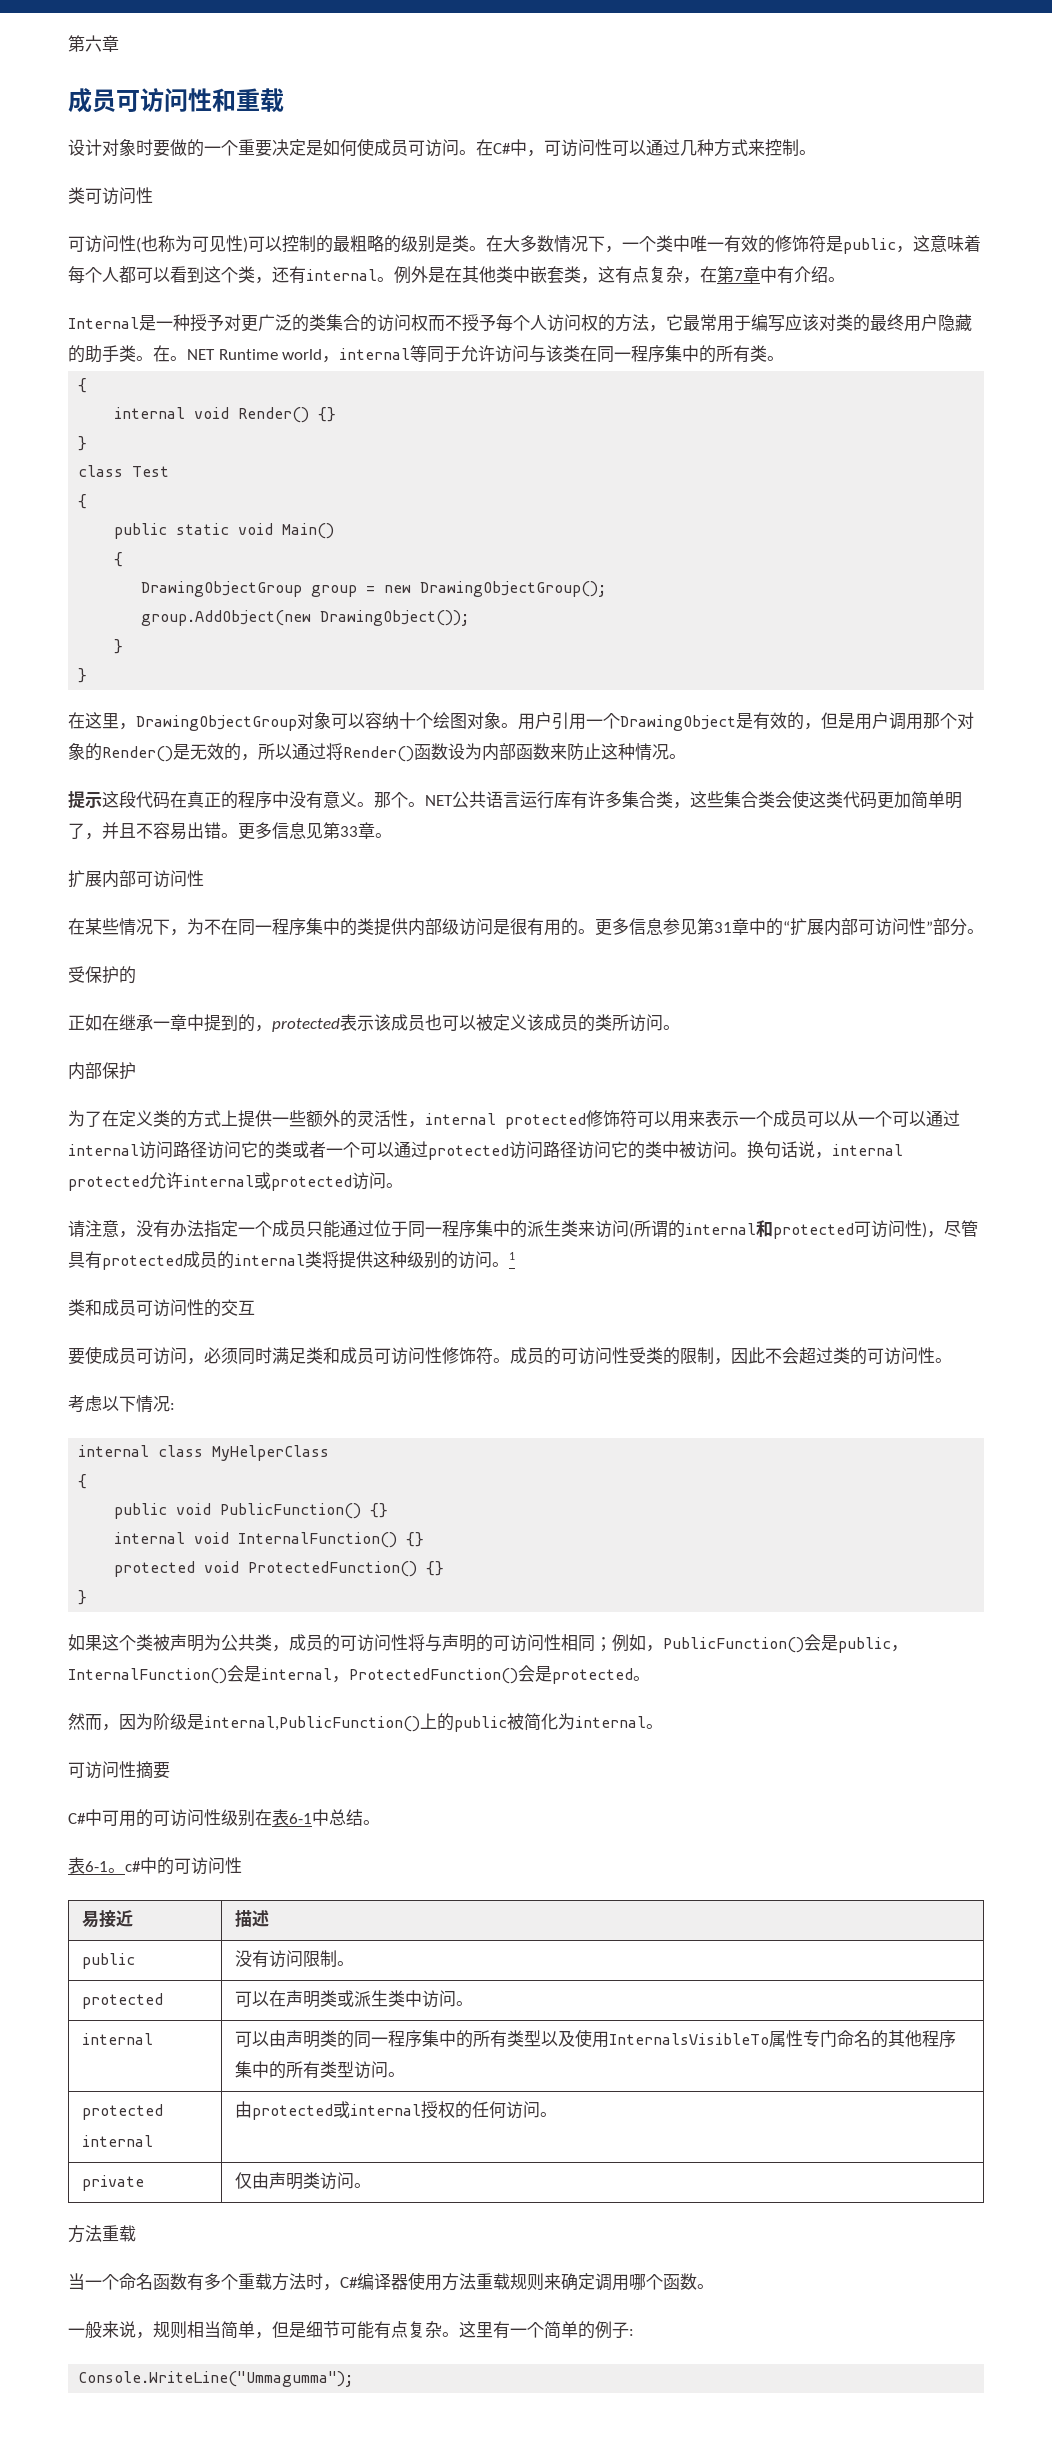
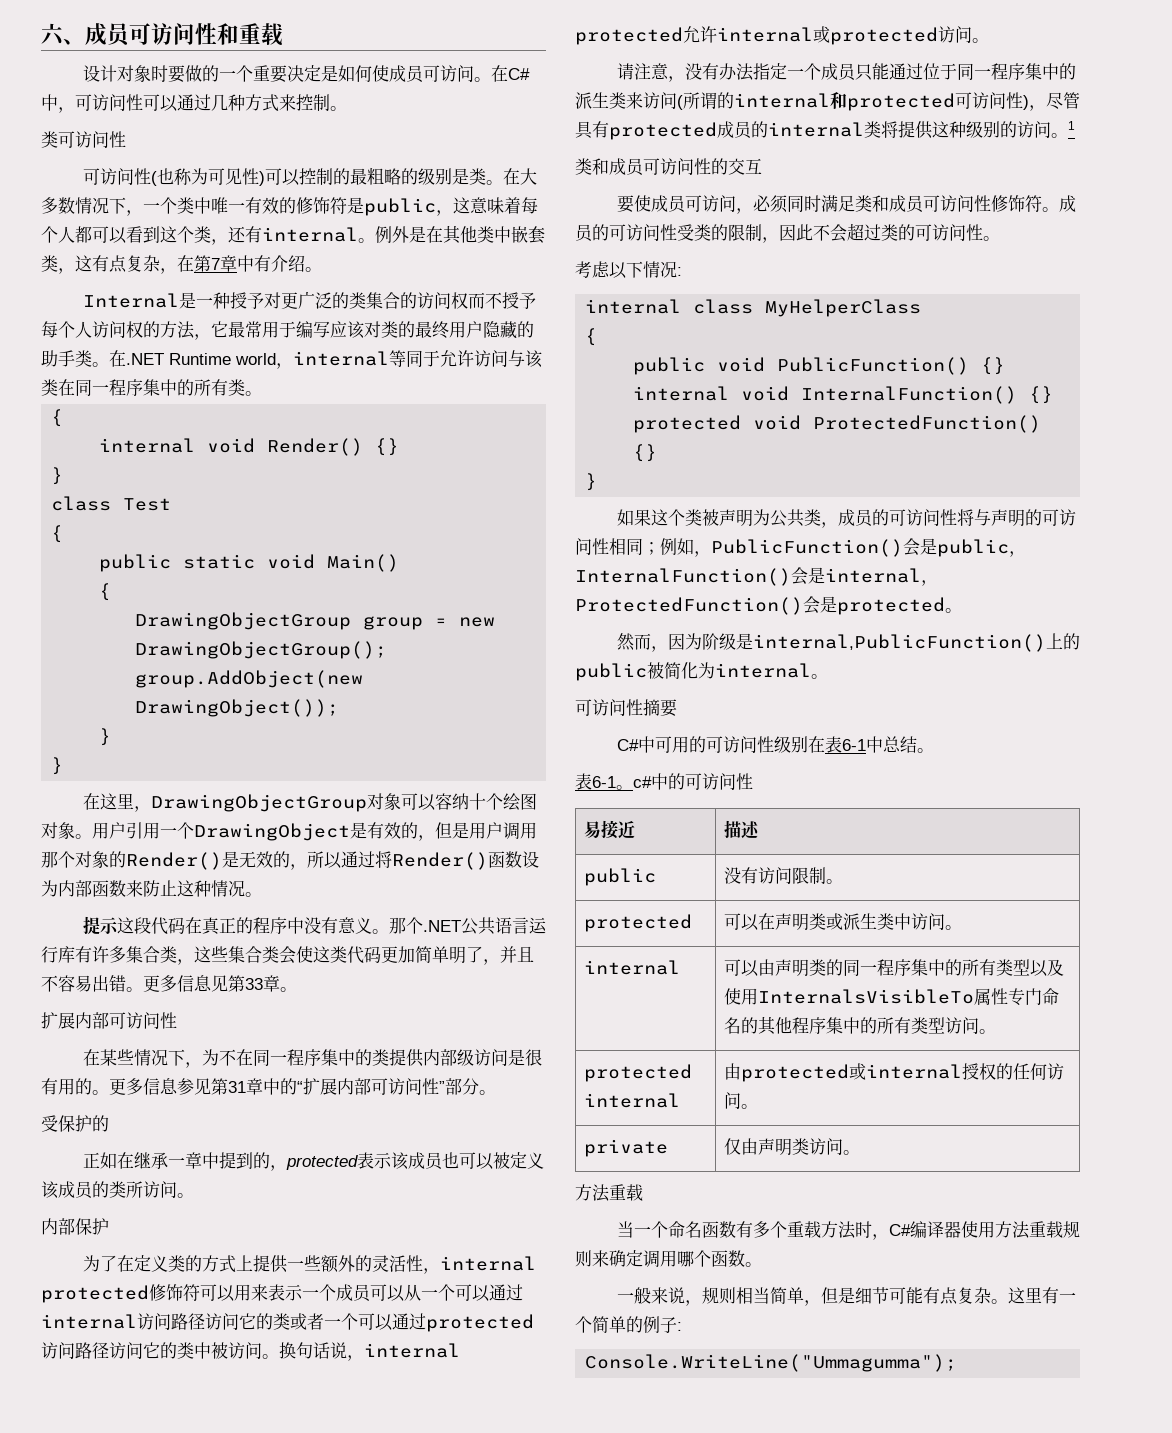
[68,35,119,52] 第六章 // -> [41,23,85,46] 六、
[170,349,215,361] 。NET -> [126,353,164,365] .NET
[408,795,453,807] 。NET -> [422,920,461,932] .NET

